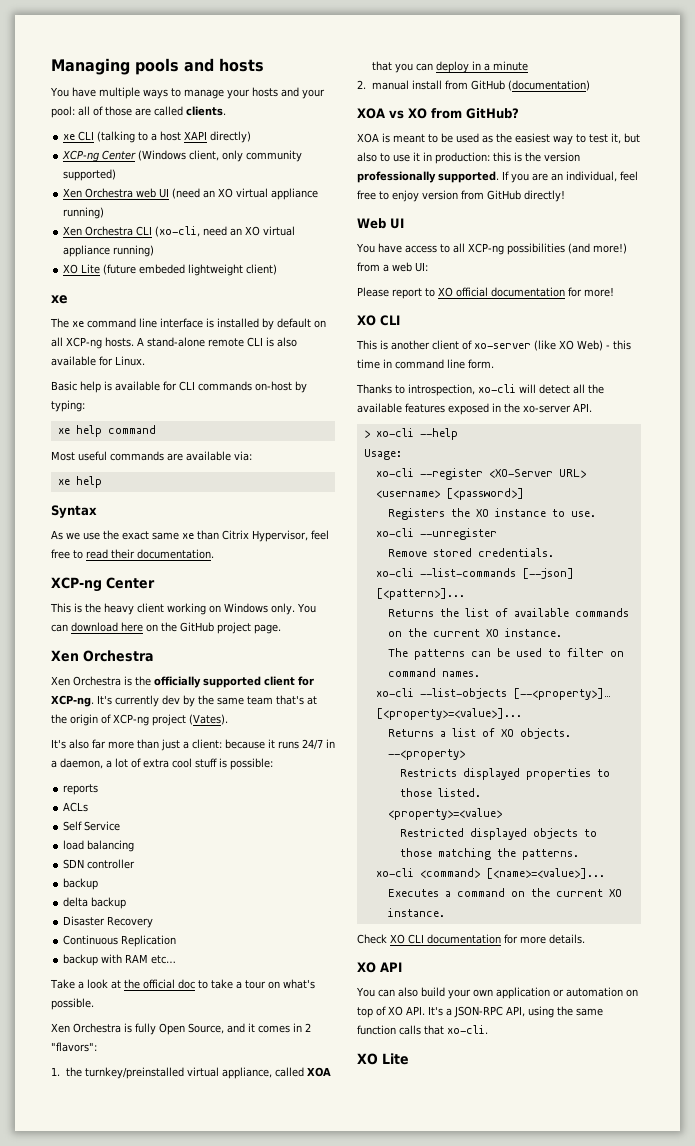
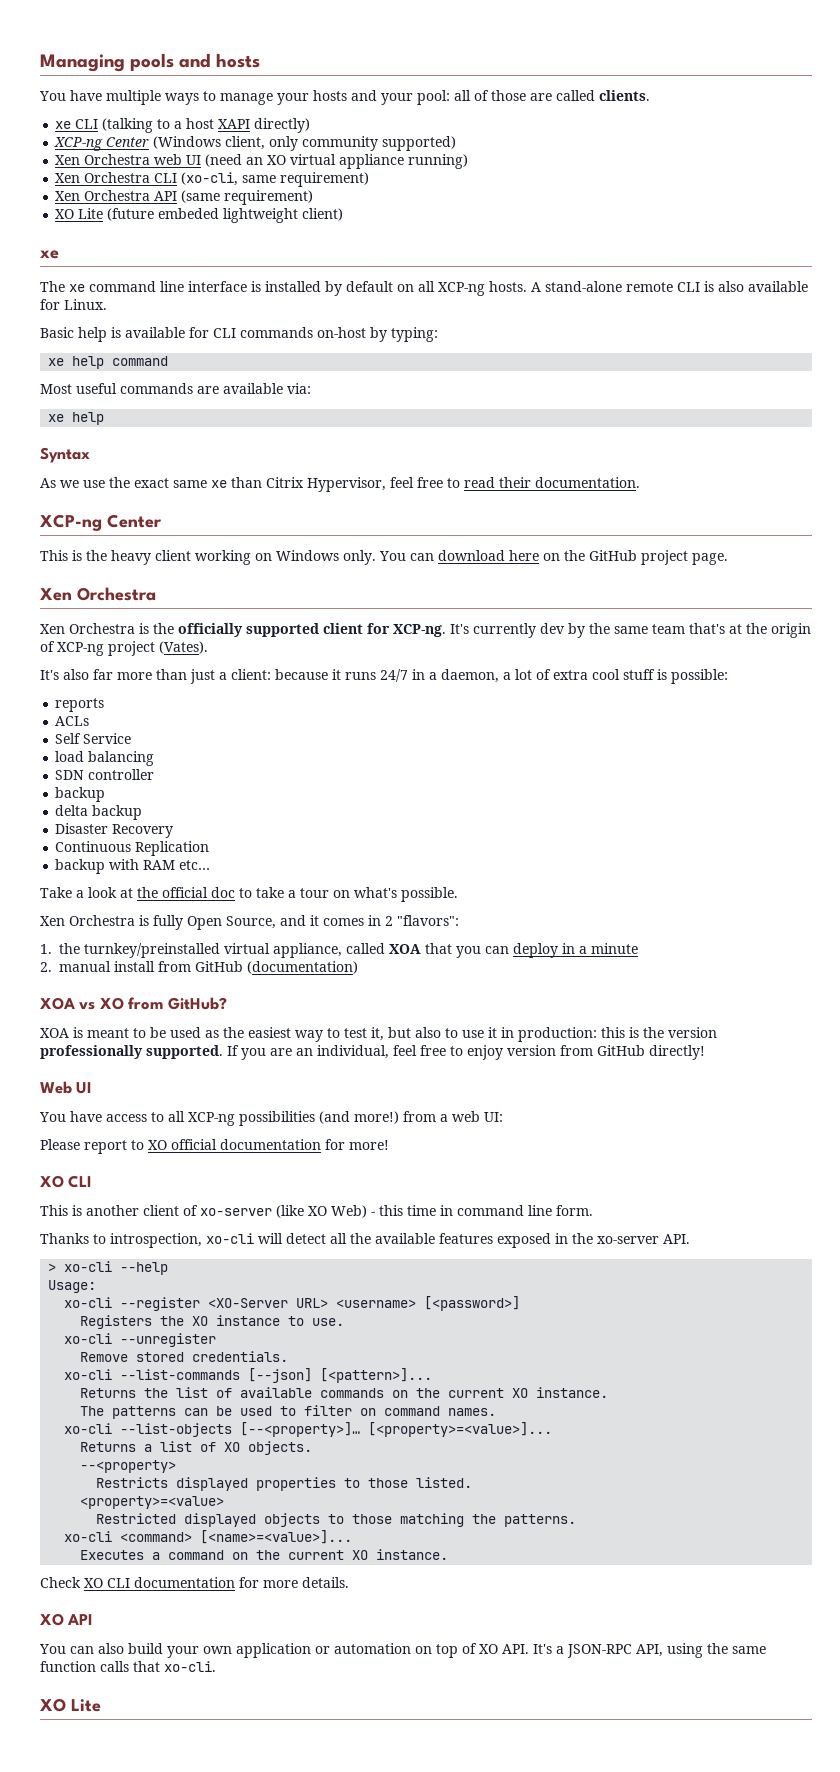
[203,226,296,236] [63,245,155,257] need an XO virtual appliance running) -> [242,172,370,187] [55,190,314,205] same requirement) // Xen Orchestra API (same requirement)

